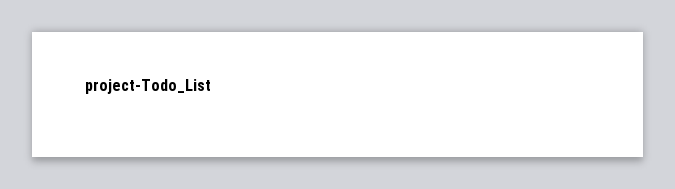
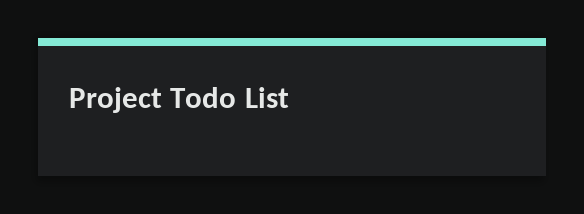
[85,79,211,94] project-Todo_List -> [69,87,289,113] Project Todo List

